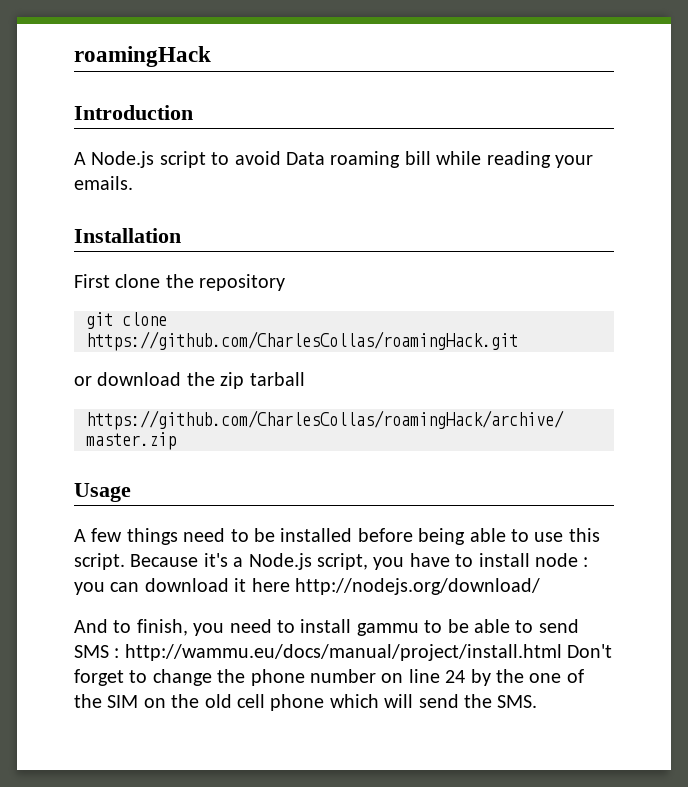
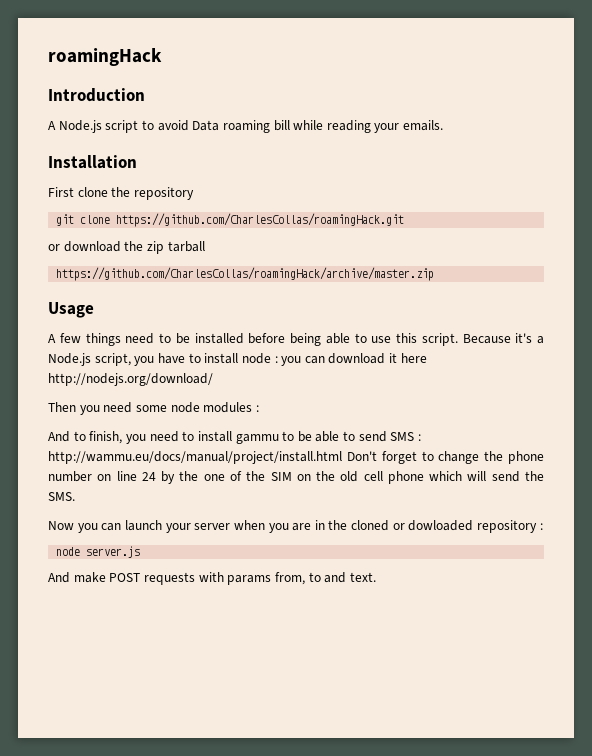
(540, 586) none -> [48,402,259,415] // Then you need some node modules :
(538, 701) none -> [48,520,543,533] [56,546,141,558] [48,572,376,585] // Now you can launch your server when you are in the cloned or dowloaded repository : // node server.js // And make POST requests with params from, to and text.

